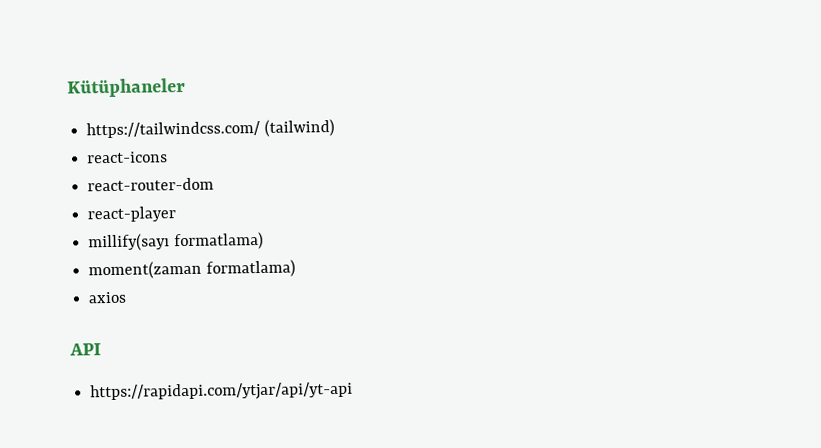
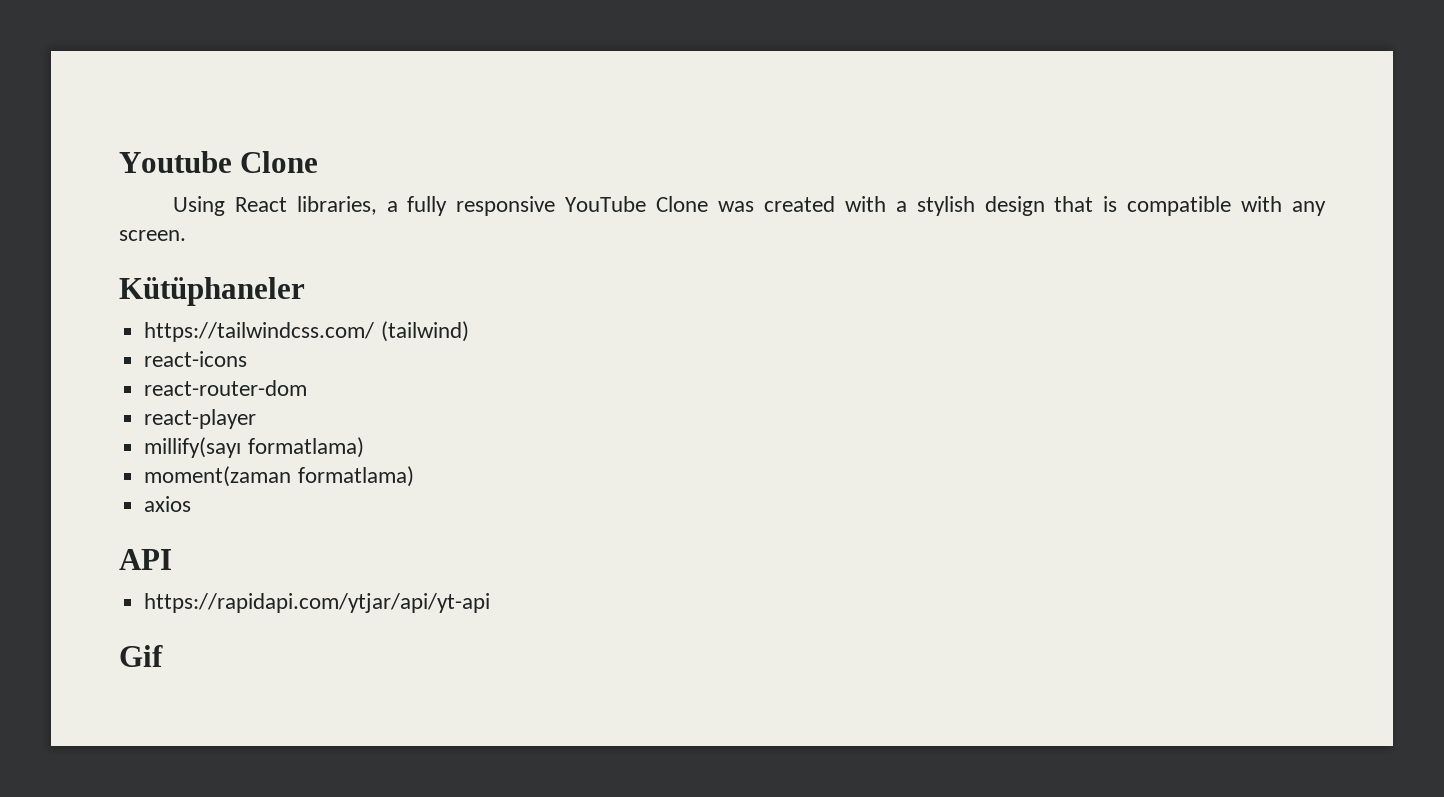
(67, 87) none -> [119,151,319,173] [172,196,1326,216] [119,230,186,241] Youtube Clone // Using React libraries, a fully responsive YouTube Clone was created with a stylish design that is compatible with any screen. //
(354, 391) none -> [119,645,163,667] // Gif

